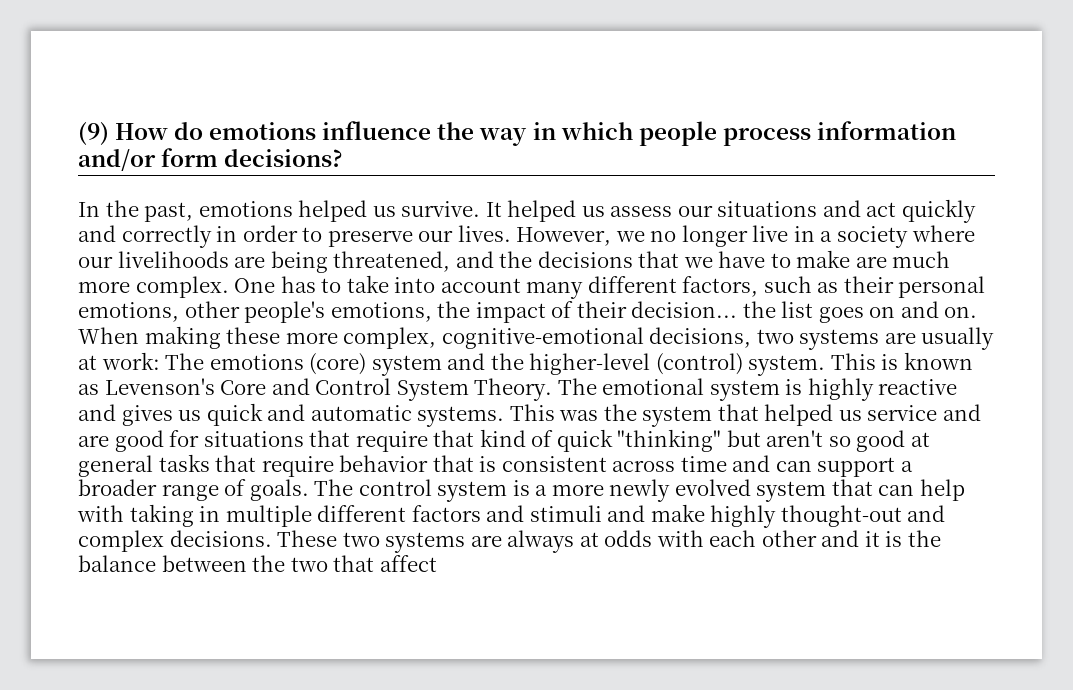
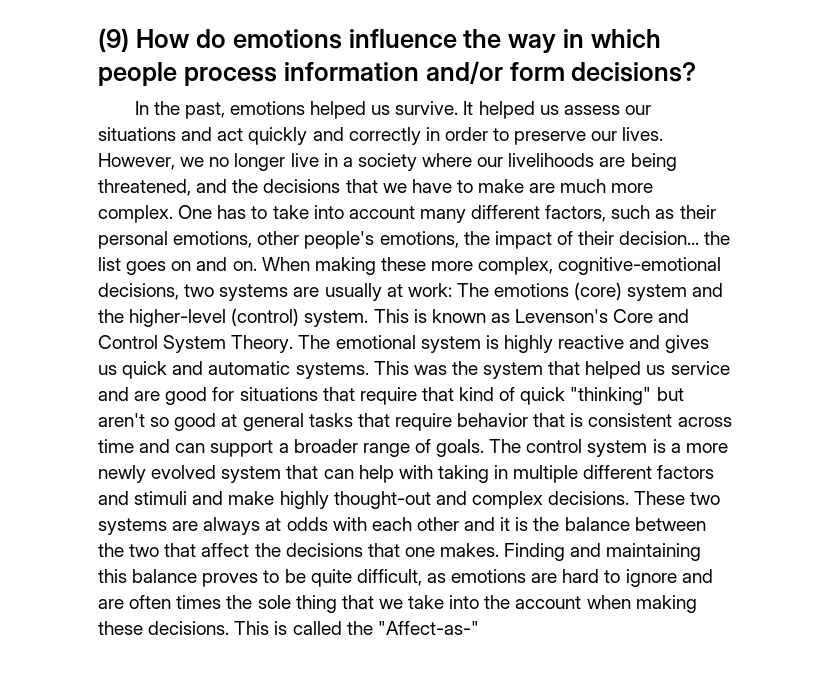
(437, 563) none -> [254,543,702,561] [98,569,713,587] [98,595,697,613] [98,621,479,635] the decisions that one makes. Finding and maintaining this balance proves to be quite difficult, as emotions are hard to ignore and are often times the sole thing that we take into the account when making these decisions. This is called the "Affect-as-"

